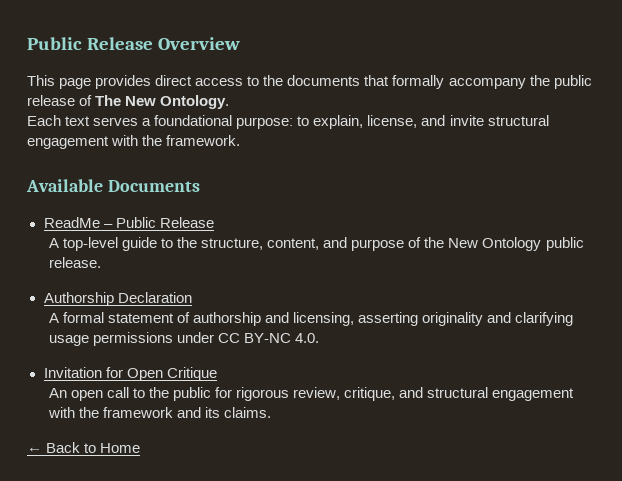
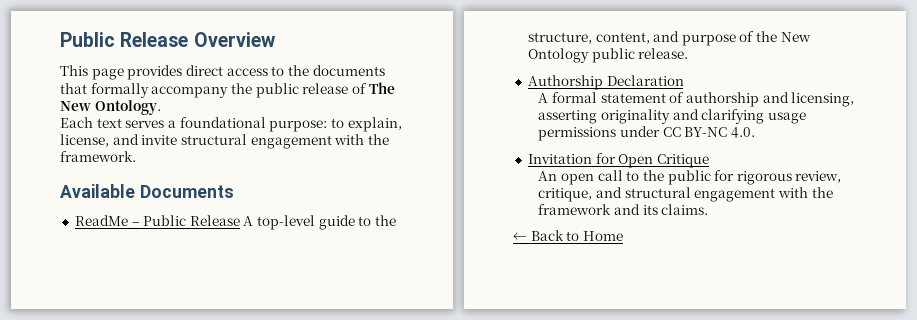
(214, 222) // -> (240, 220) none

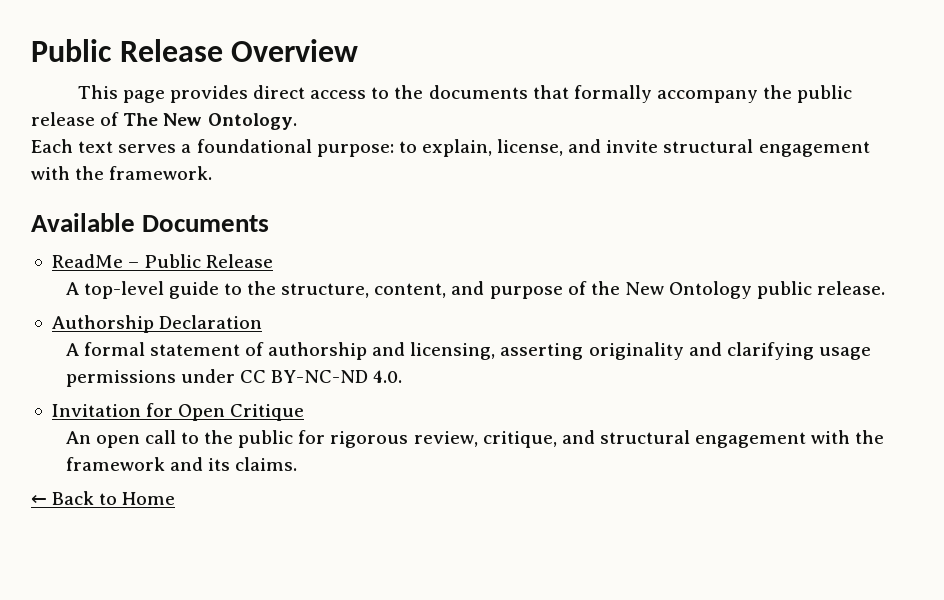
(240, 220) none -> (274, 261) //
[684,127,728,137] BY-NC -> [270,370,368,383] BY-NC-ND

